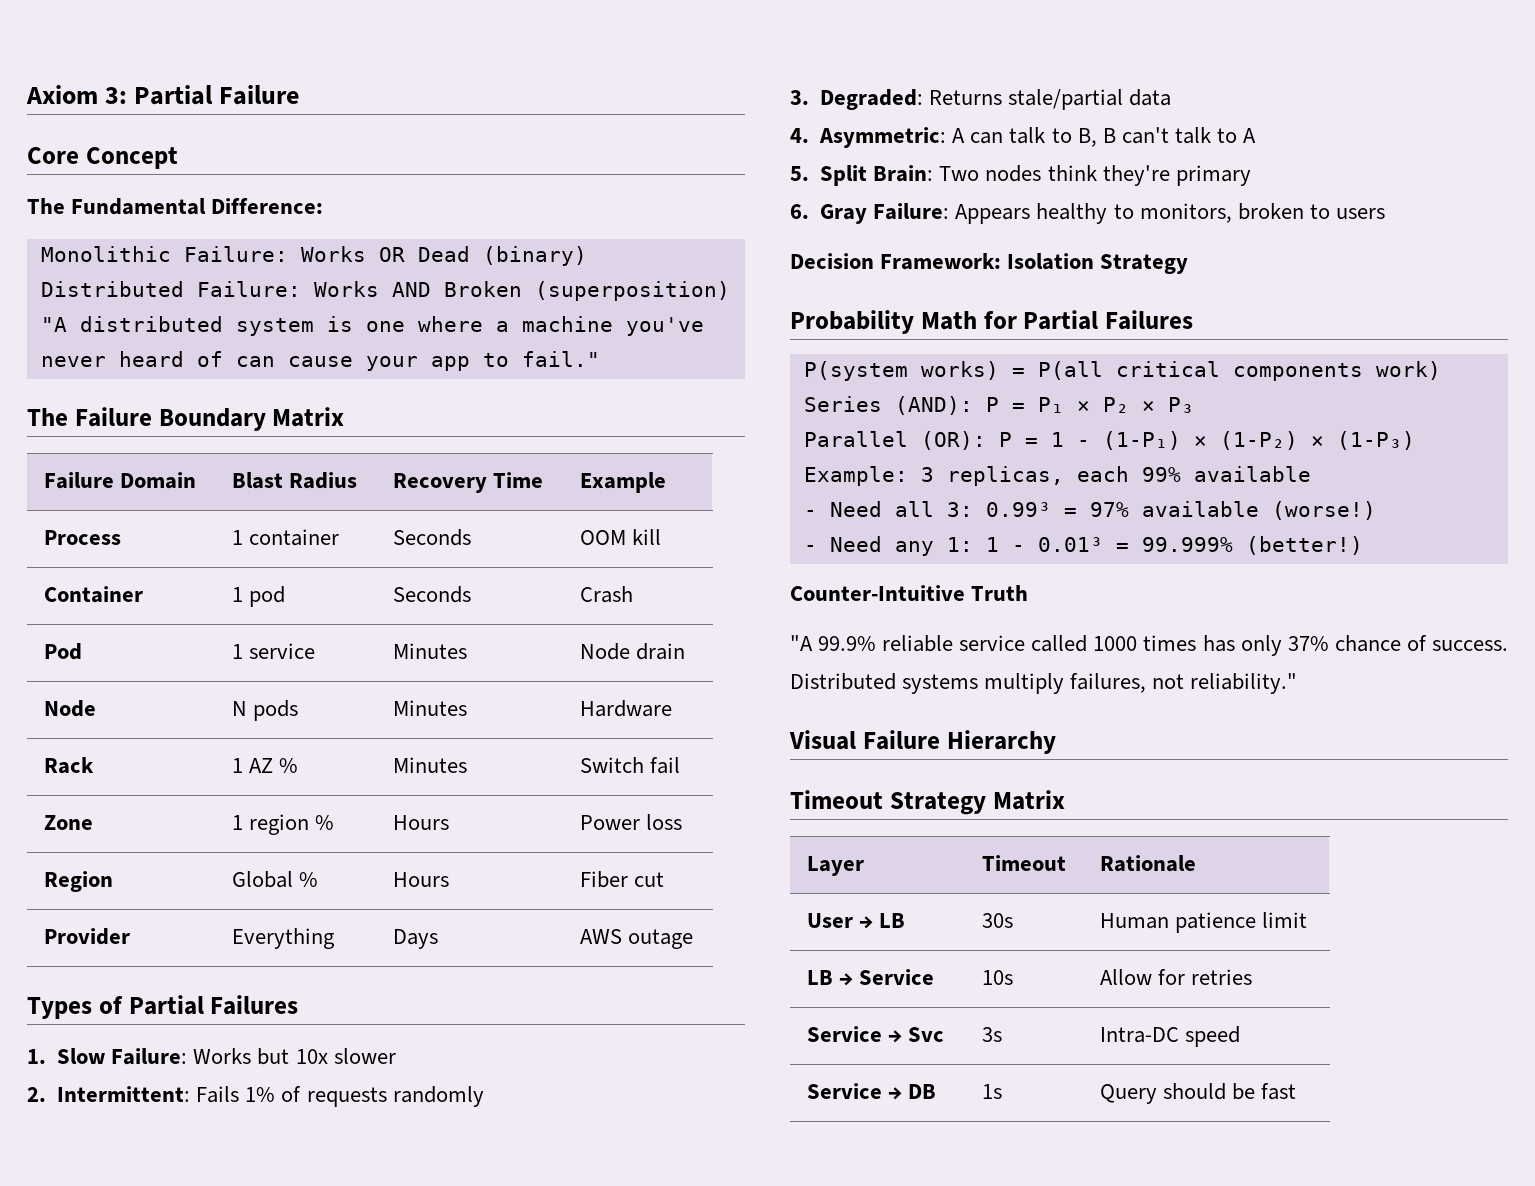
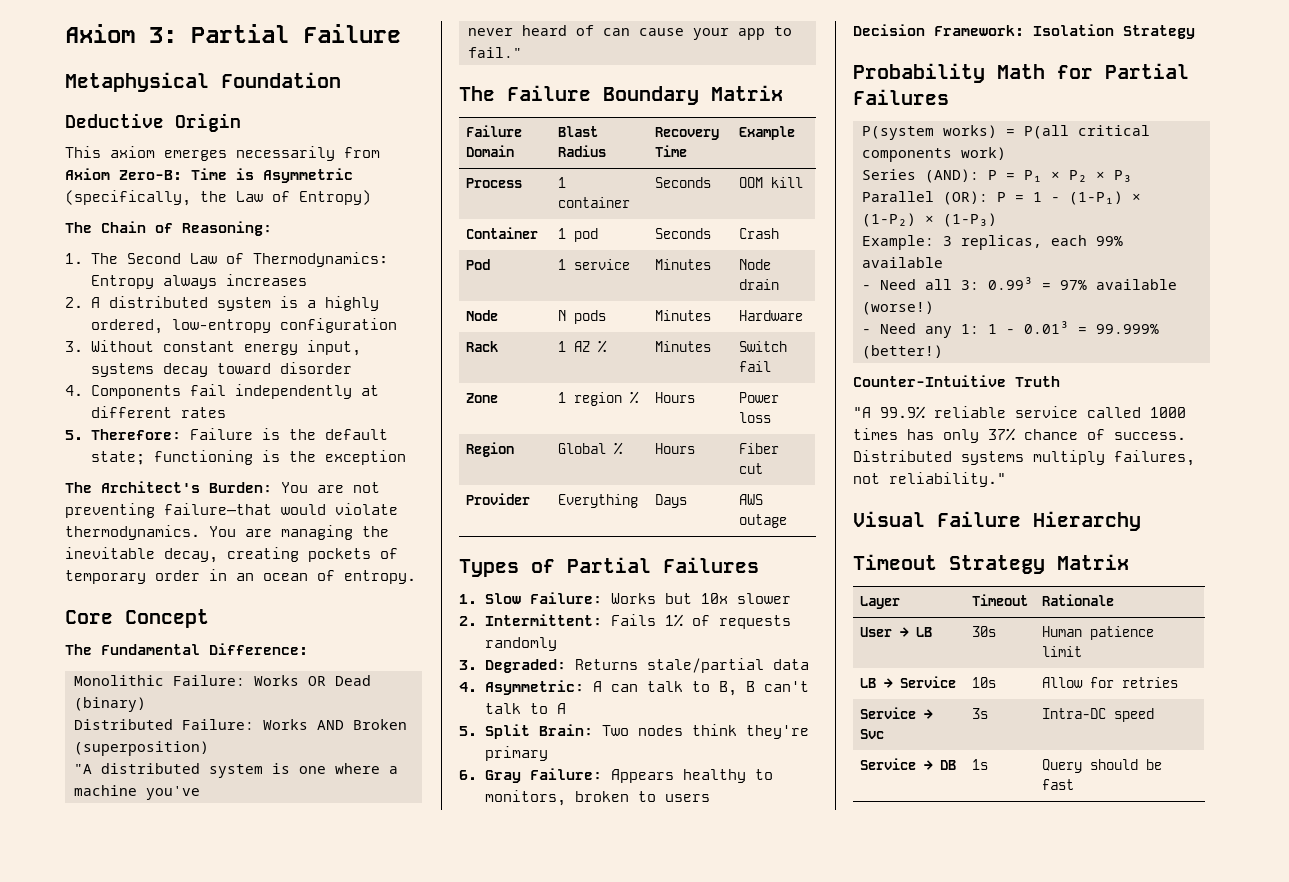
(300, 95) none -> [65,72,341,92] [65,113,241,132] [65,146,380,161] [65,168,353,183] [65,190,371,206] [65,221,272,236] [65,252,388,267] [90,274,307,289] [65,296,379,311] [90,318,397,334] [65,340,361,356] [90,362,352,377] [65,384,379,399] [90,406,226,418] [65,428,388,440] [90,450,406,465] [65,481,380,493] [65,503,398,518] [65,525,389,540] [65,547,398,563] [65,569,416,584] // Metaphysical Foundation // Deductive Origin // This axiom emerges necessarily from Axiom Zero-B: Time is Asymmetric (specifically, the Law of Entropy) // The Chain of Reasoning: // 1. The Second Law of Thermodynamics: Entropy always increases // 2. A distributed system is a highly ordered, low-entropy configuration // 3. Without constant energy input, systems decay toward disorder // 4. Components fail independently at different rates // 5. Therefore: Failure is the default state; functioning is the exception // The Architect's Burden: You are not preventing failure—that would violate thermodynamics. You are managing the inevitable decay, creating pockets of temporary order in an ocean of entropy.

